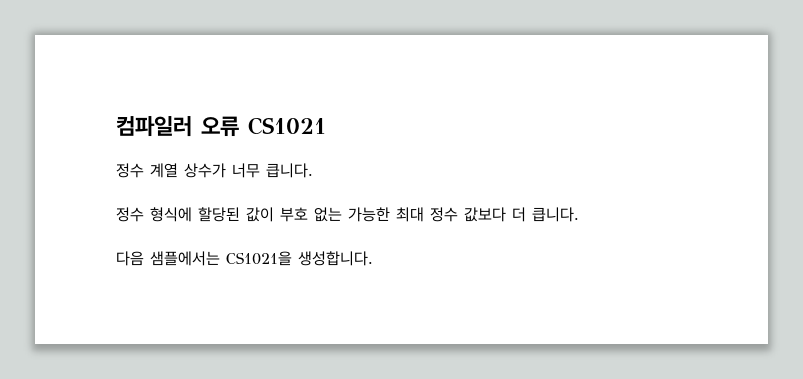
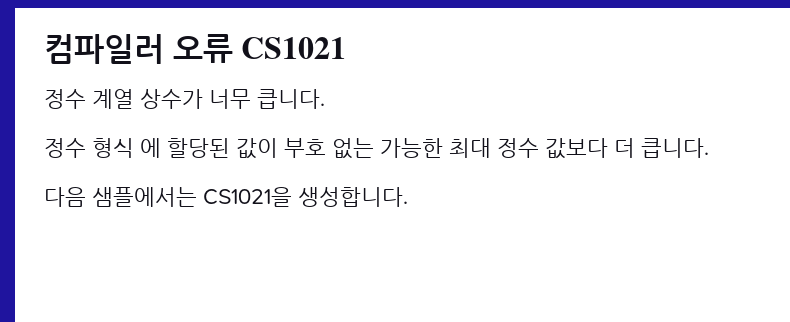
[150,207,192,222] 형식에 -> [92,138,161,158] 형식 에

